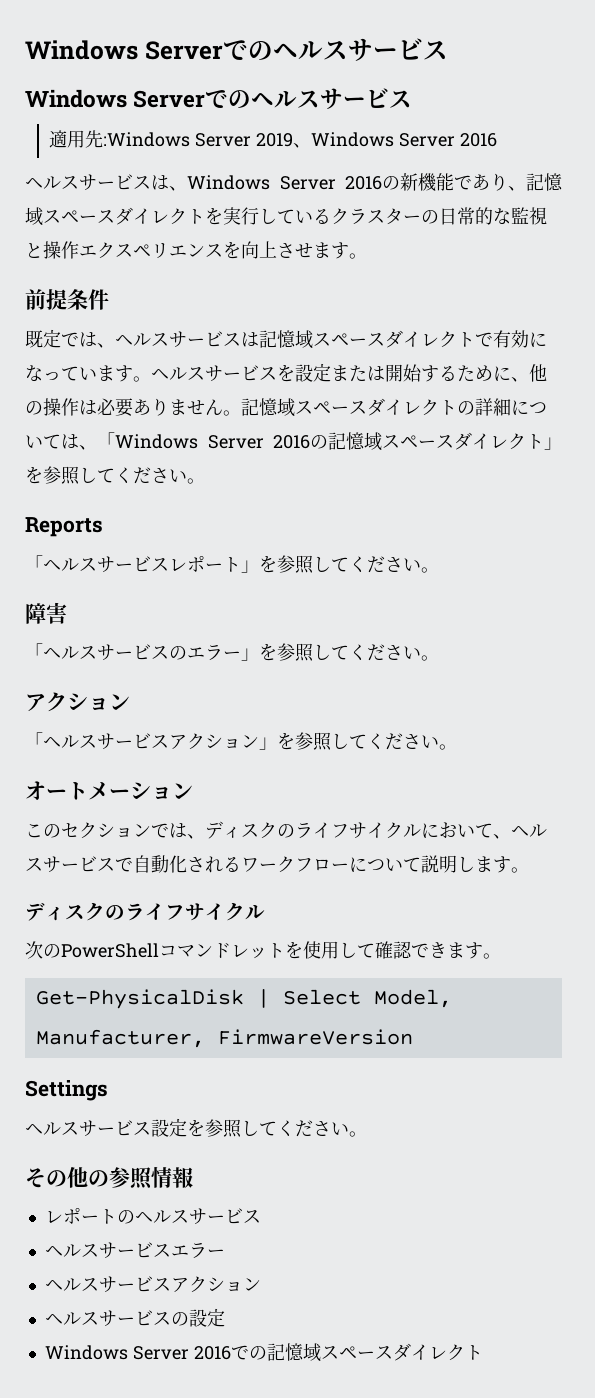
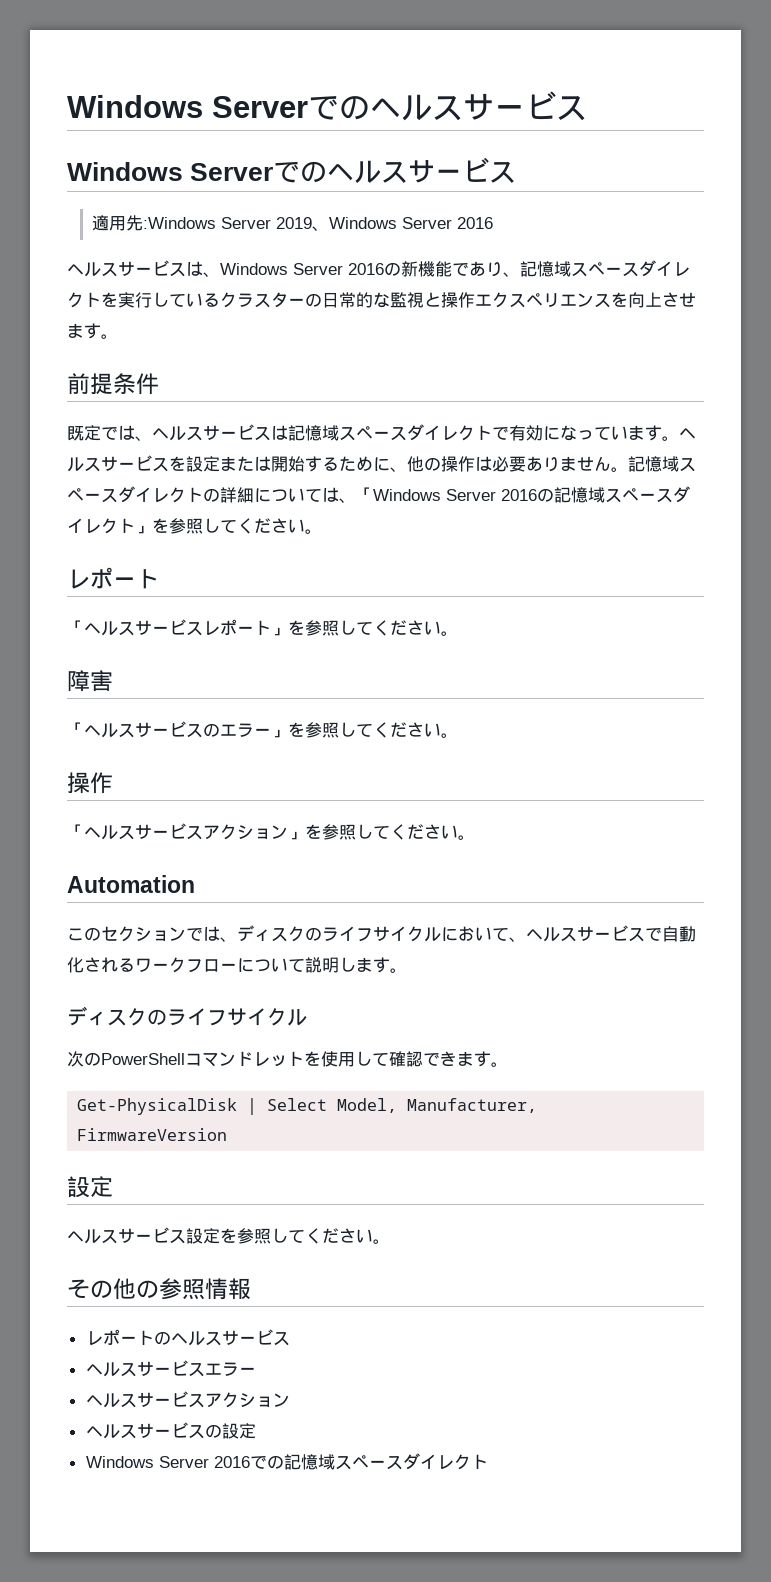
[25,517,103,537] Reports -> [67,567,159,589] レポート
[25,692,130,712] アクション -> [67,772,113,794] 操作
[25,781,193,800] オートメーション -> [67,875,195,893] Automation
[25,1080,108,1101] Settings -> [67,1176,113,1198] 設定

